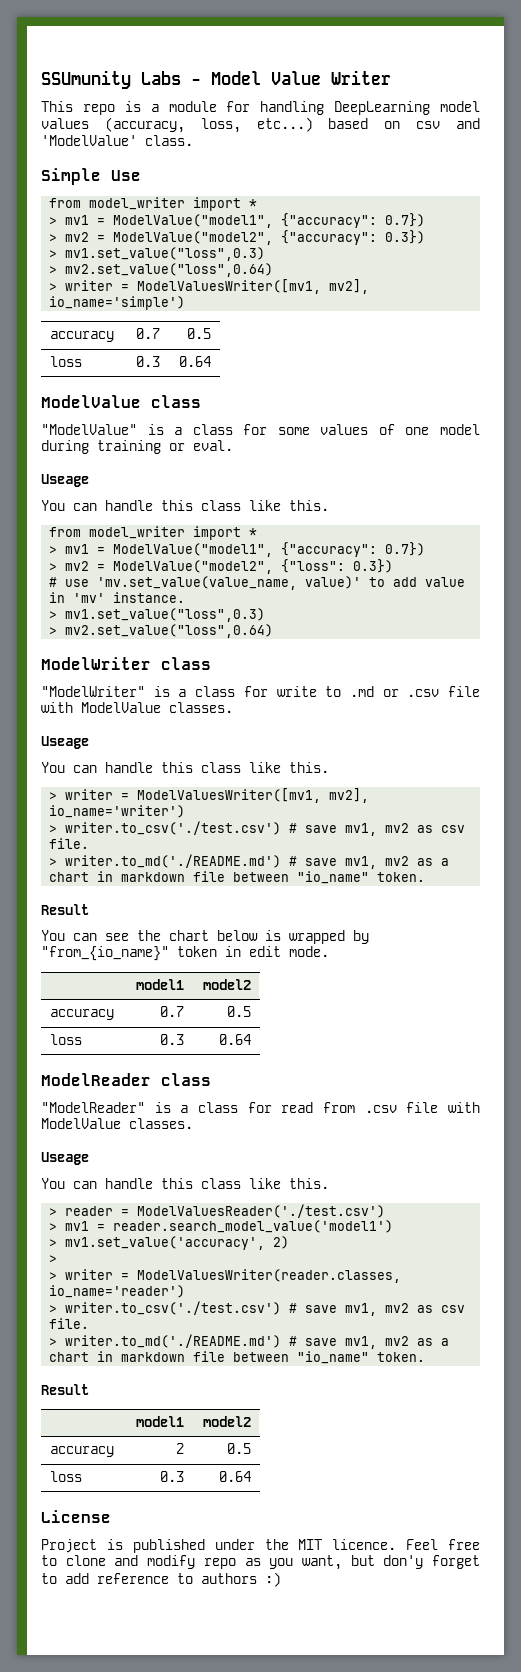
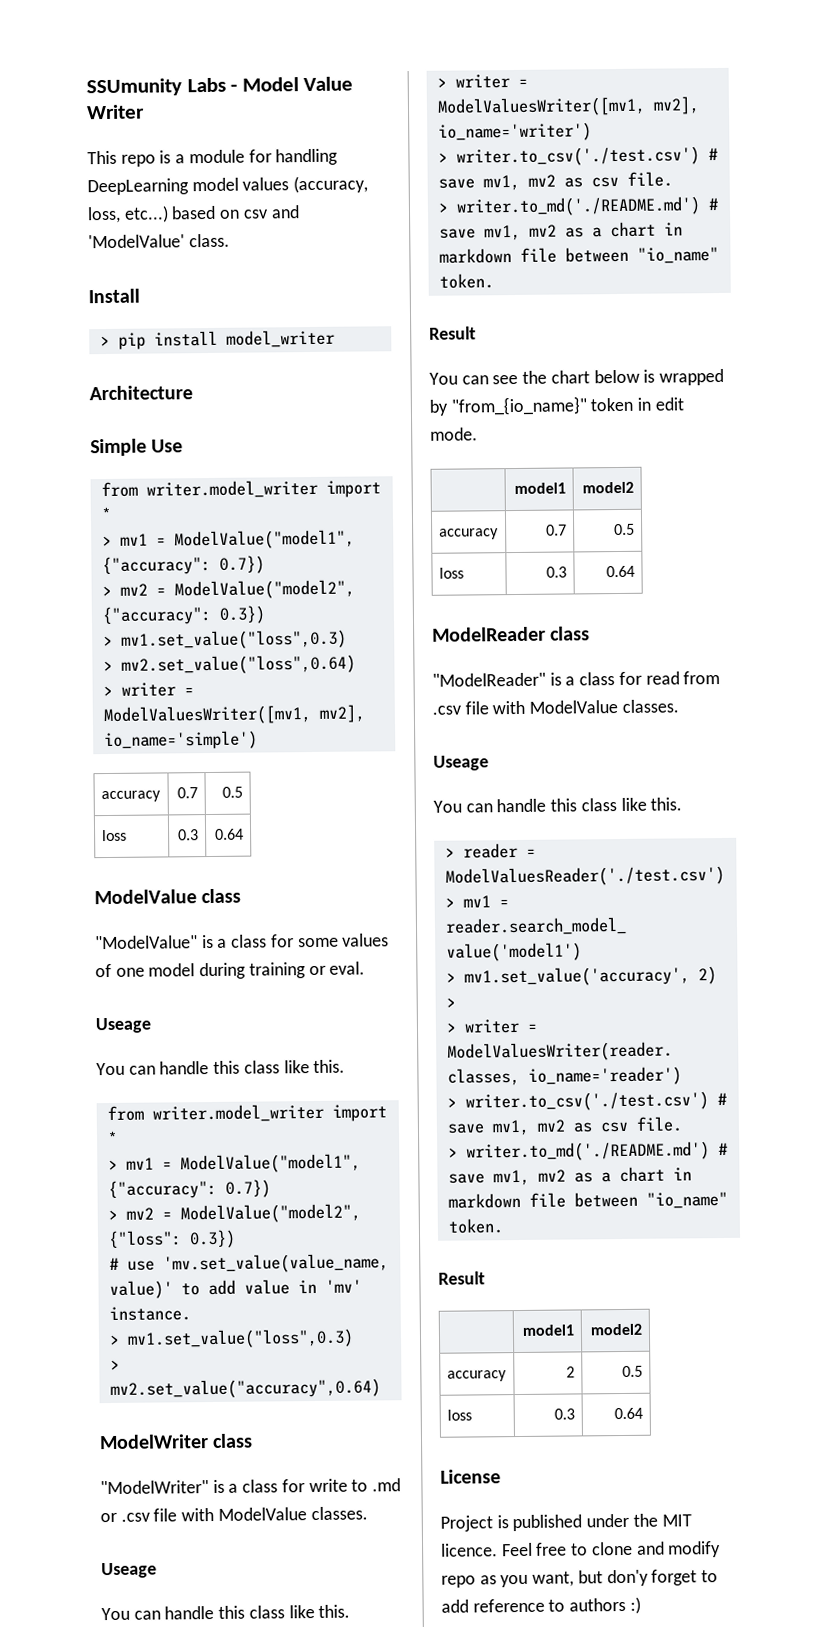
(193, 140) none -> [88,288,140,304] [99,329,335,350] [89,385,193,401] // Install // > pip install model_writer // Architecture
[89,197,186,210] model_writer -> [145,479,318,499] writer.model_writer
[89,526,186,539] model_writer -> [151,1103,324,1123] writer.model_writer
[65,624,274,638] mv2.set_value("loss",0.64) -> [109,1378,381,1400] mv2.set_value("accuracy",0.64)

